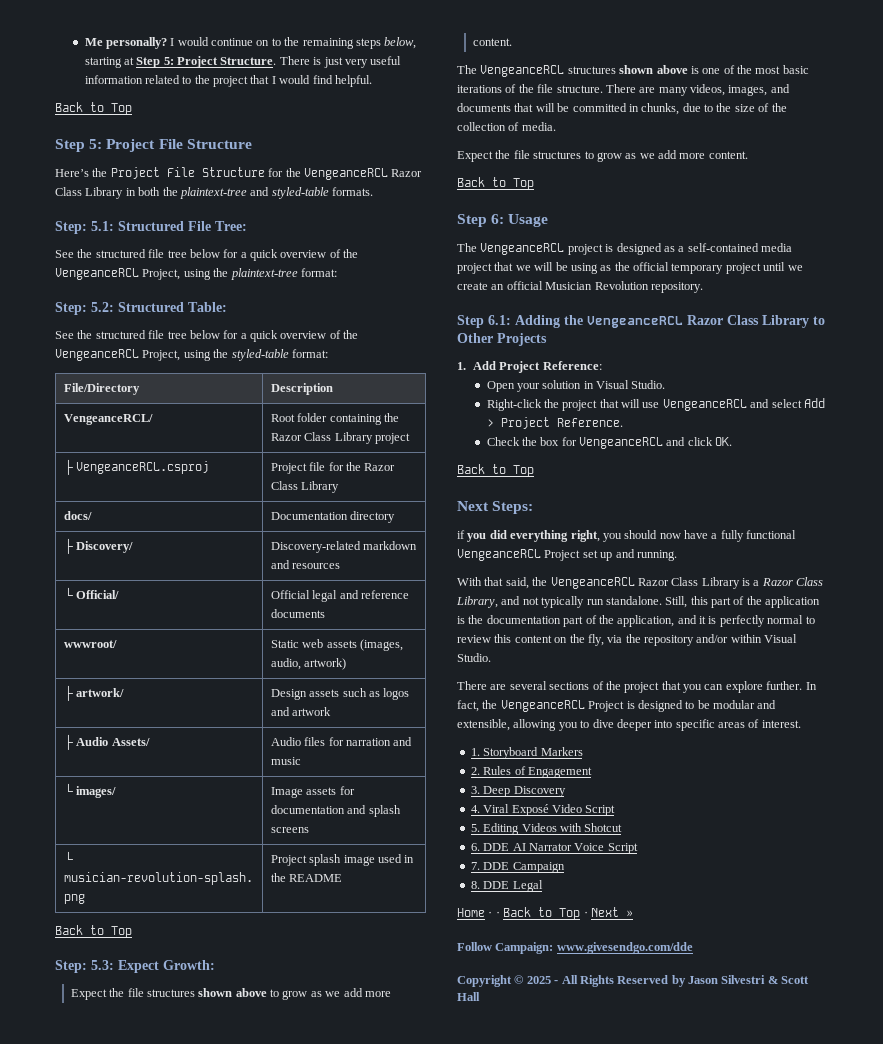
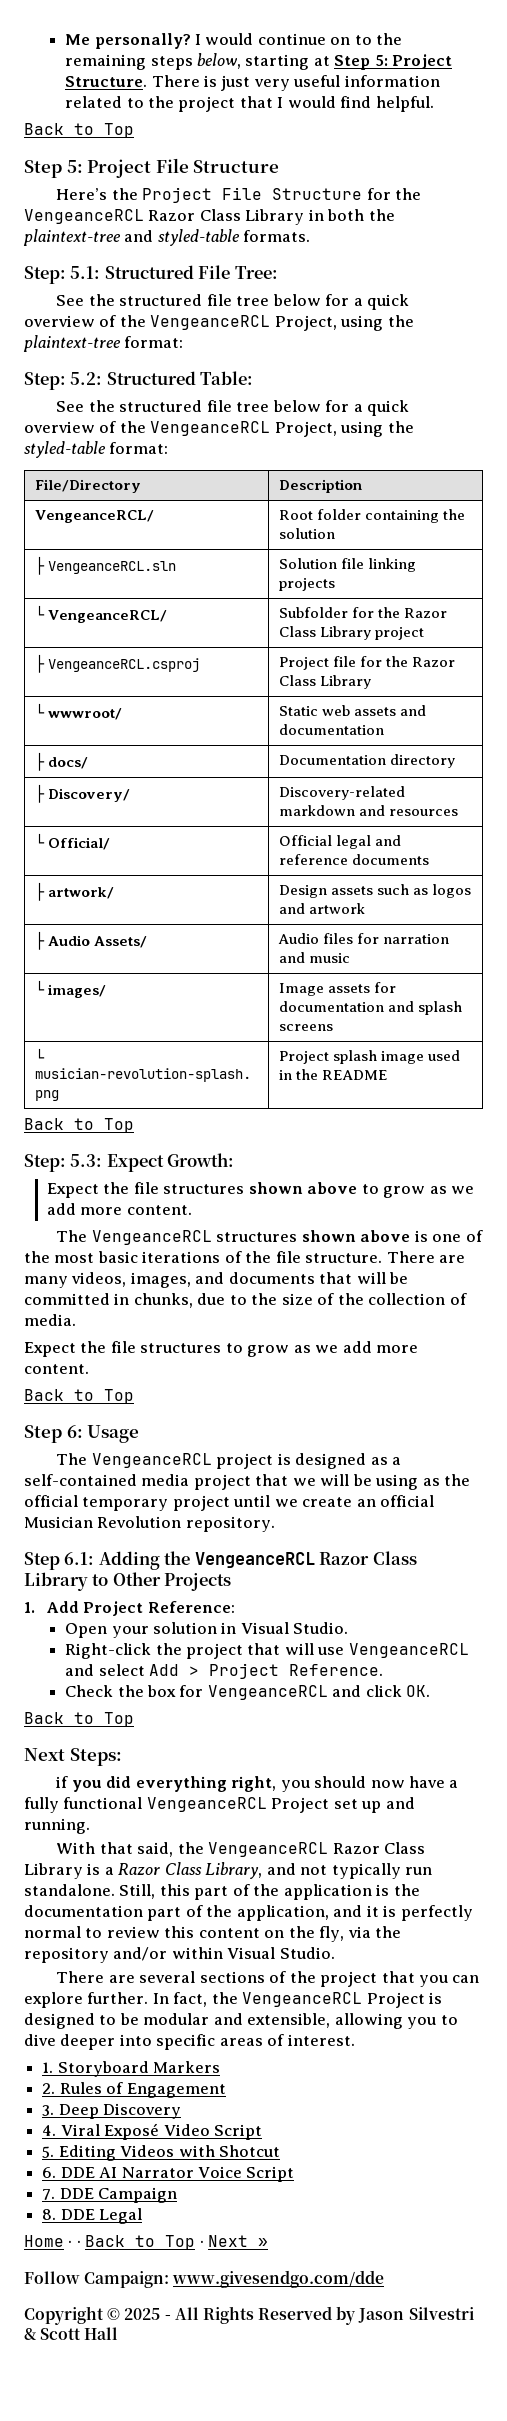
(399, 417) none -> [279,528,336,539] [35,556,177,575] [279,558,417,572] [279,578,336,591] [35,605,168,623] [279,607,401,618] solution // ├ VengeanceRCL.sln | Solution file linking projects // └ VengeanceRCL/ | Subfolder for the
(340, 487) none -> [35,703,123,720] [279,705,427,716] [279,724,385,735] [35,752,46,771] └ wwwroot/ | Static web assets and documentation // ├
[63,640,117,648] [270,639,403,651] [270,658,347,670] // wwwroot/ | Static web assets (images, audio, artwork) -> (430, 859) none

